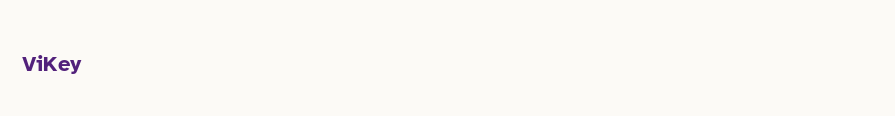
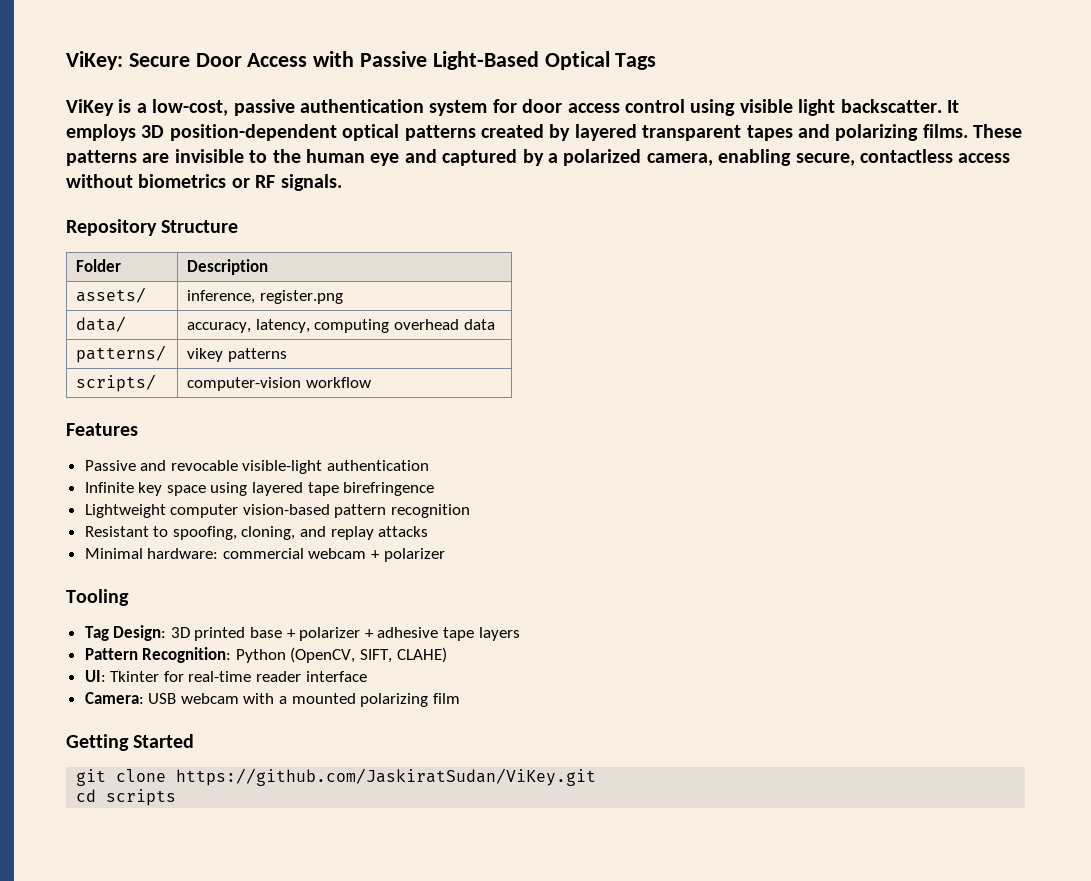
[22,55,82,74] ViKey -> [66,51,657,70] [66,99,959,116] [66,124,1023,141] [66,149,1011,166] [66,174,342,191] [66,219,239,236] [76,259,122,272] [187,259,269,275] [76,287,147,303] [187,290,343,304] [76,316,127,332] [187,319,495,333] [76,345,167,363] [187,348,287,362] [76,374,157,392] [187,377,371,391] [66,423,138,436] [84,460,430,474] [84,482,435,496] [84,504,471,518] [84,526,429,540] [84,548,445,562] [66,589,129,606] [84,625,520,641] [84,647,447,663] [84,670,367,682] [84,692,460,707] [66,734,195,751] [76,768,597,786] [76,789,177,806] ViKey: Secure Door Access with Passive Light-Based Optical Tags // ViKey is a low-cost, passive authentication system for door access control using visible light backscatter. It employs 3D position-dependent optical patterns created by layered transparent tapes and polarizing films. These patterns are invisible to the human eye and captured by a polarized camera, enabling secure, contactless access without biometrics or RF signals. // Repository Structure // Folder | Description // assets/ | inference, register.png // data/ | accuracy, latency, computing overhead data // patterns/ | vikey patterns // scripts/ | computer-vision workflow // Features // Passive and revocable visible-light authentication // Infinite key space using layered tape birefringence // Lightweight computer vision-based pattern recognition // Resistant to spoofing, cloning, and replay attacks // Minimal hardware: commercial webcam + polarizer // Tooling // Tag Design: 3D printed base + polarizer + adhesive tape layers // Pattern Recognition: Python (OpenCV, SIFT, CLAHE) // UI: Tkinter for real-time reader interface // Camera: USB webcam with a mounted polarizing film // Getting Started // git clone https://github.com/JaskiratSudan/ViKey.git // cd scripts

